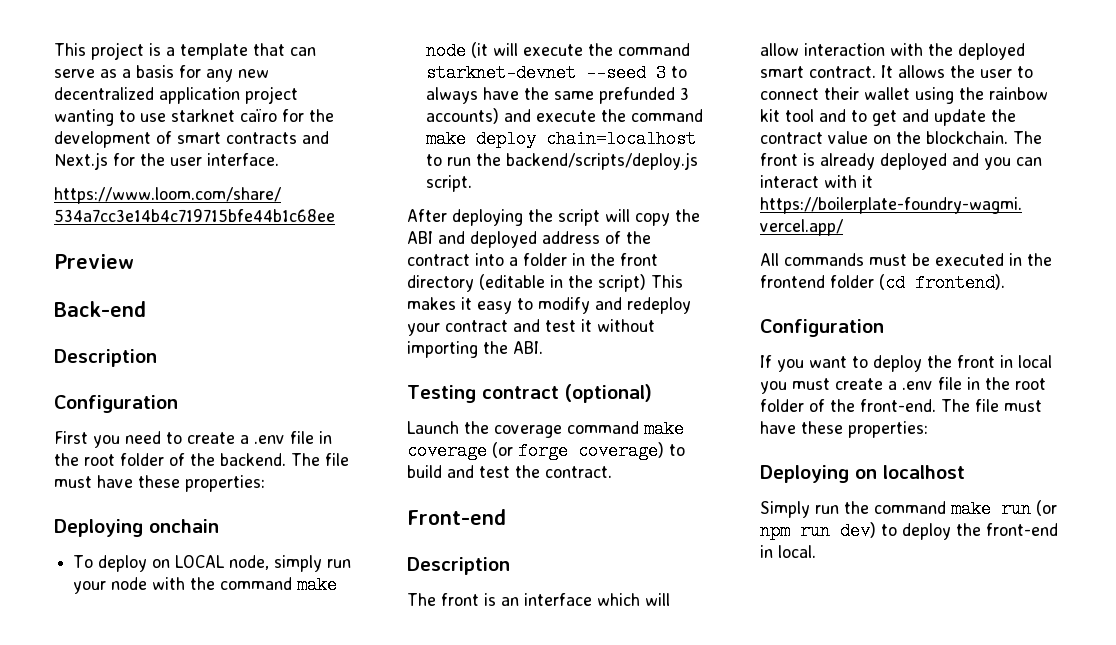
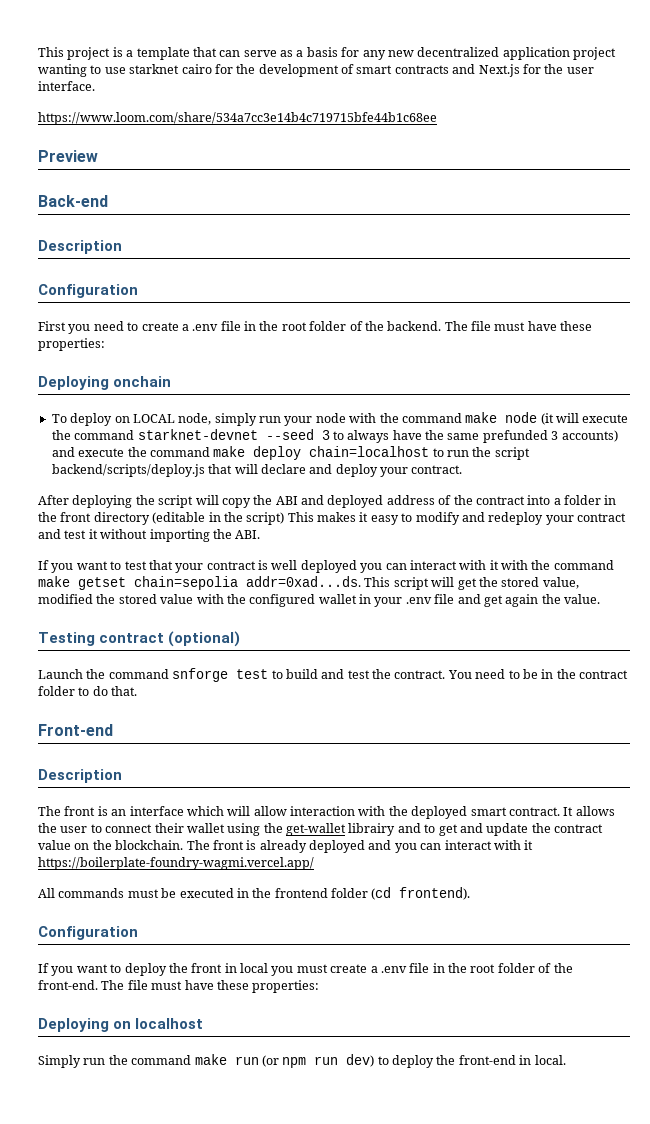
[240,109,277,122] caïro -> [181,64,212,74] cairo
[506,152,699,170] [426,175,473,192] backend/scripts/deploy.js script. -> [494,447,530,460] [51,464,463,477] script backend/scripts/deploy.js that will declare and deploy your contract.
(543, 347) none -> [38,560,614,573] [38,576,579,590] [38,594,600,607] // If you want to test that your contract is well deployed you can interact with it with the command make getset chain=sepolia addr=0xad...ds. This script will get the stored value, modified the stored value with the configured wallet in your .env file and get again the value.
[494,420,684,438] [407,442,664,460] coverage command make coverage (or forge coverage) -> [108,668,269,682] command snforge test
(612, 472) none -> [447,669,628,679] [38,686,138,696] You need to be in the contract folder to do that.
[989,87,1048,100] [760,109,814,122] rainbow kit tool -> [286,823,396,836] get-wallet librairy

